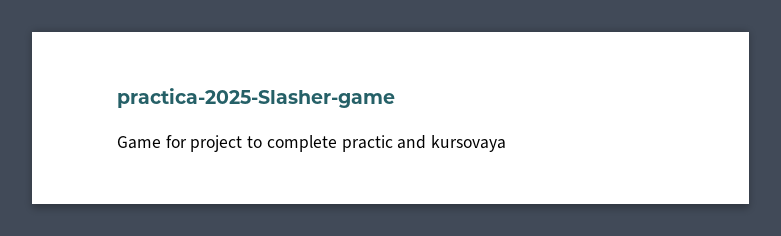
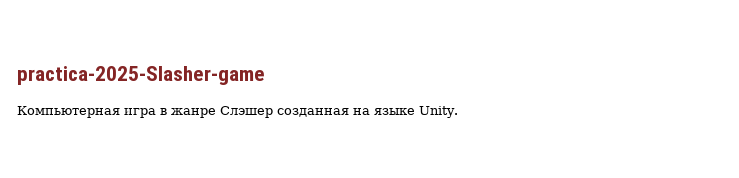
[117,135,507,152] Game for project to complete practic and kursovaya -> [17,106,458,118] Компьютерная игра в жанре Слэшер созданная на языке Unity.

